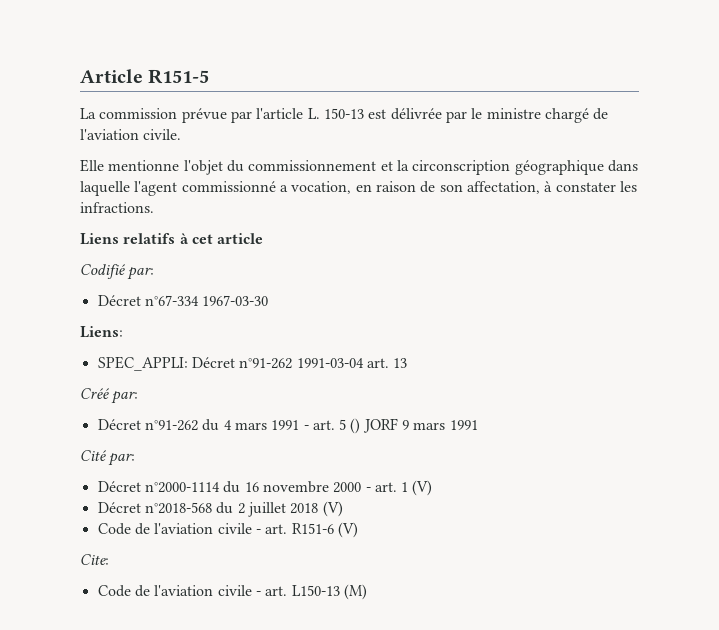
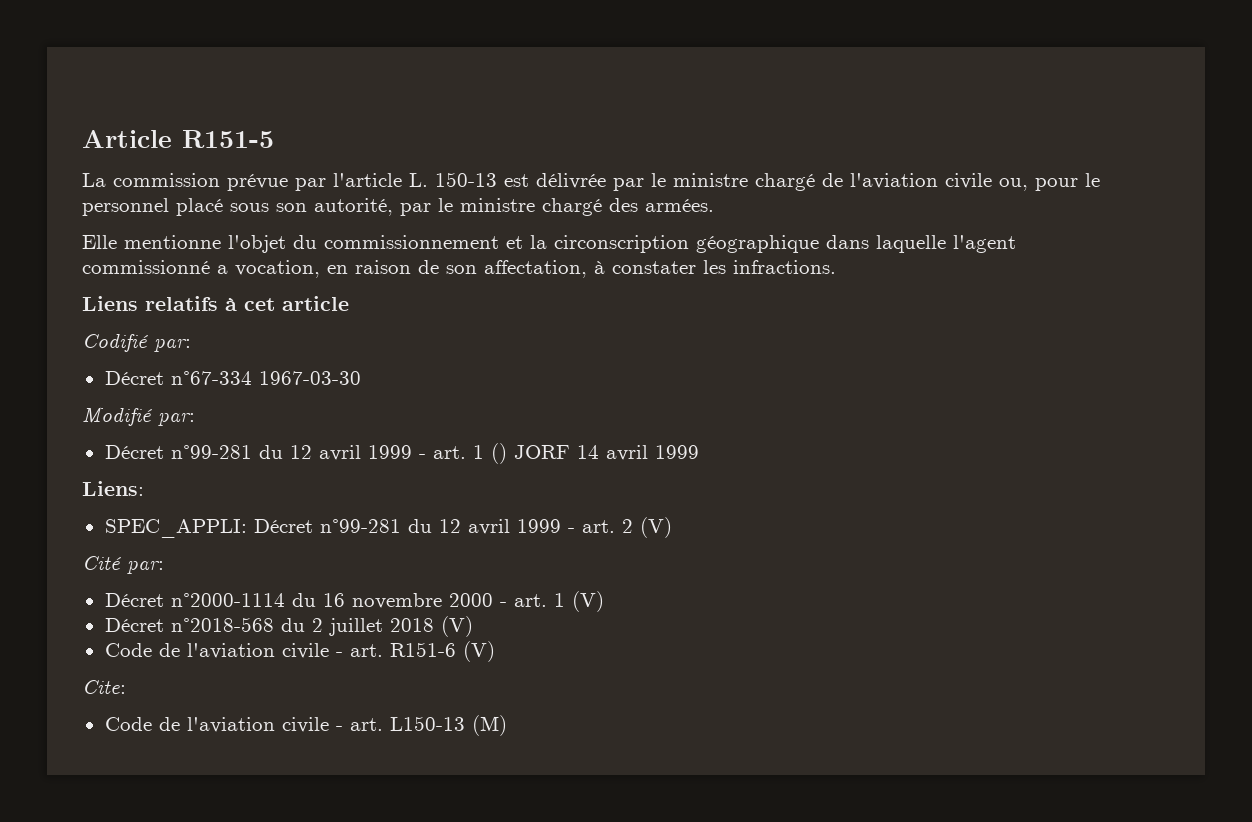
[143,129,182,140] civile. -> [945,173,1100,191] [82,198,714,216] civile ou, pour le personnel placé sous son autorité, par le ministre chargé des armées.
[80,326,123,338] [97,356,408,371] [80,388,139,404] [97,418,478,434] Liens: // SPEC_APPLI: Décret n°91-262 1991-03-04 art. 13 // Créé par: // Décret n°91-262 du 4 mars 1991 - art. 5 () JORF 9 mars 1991 -> [82,407,195,426] [104,443,699,464] [82,481,144,496] [104,517,672,538] Modifié par: // Décret n°99-281 du 12 avril 1999 - art. 1 () JORF 14 avril 1999 // Liens: // SPEC_APPLI: Décret n°99-281 du 12 avril 1999 - art. 2 (V)

